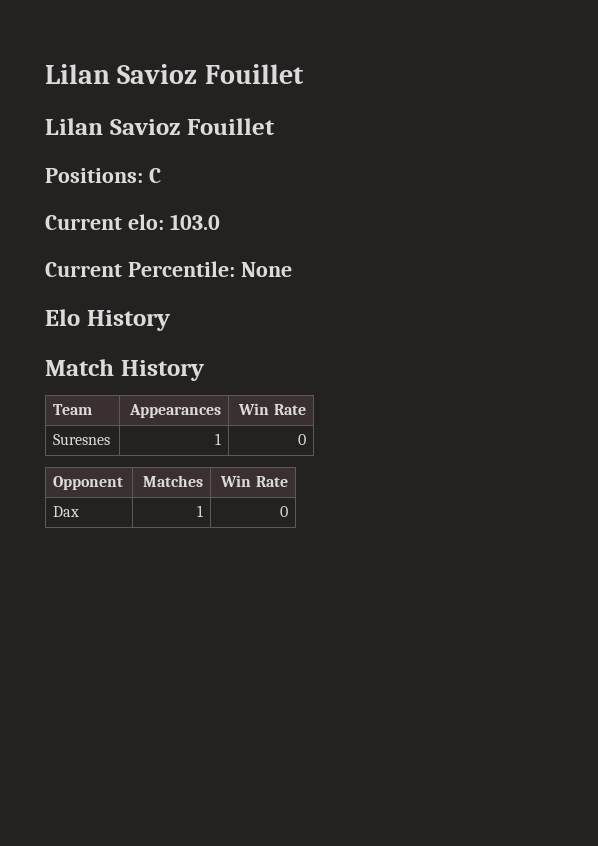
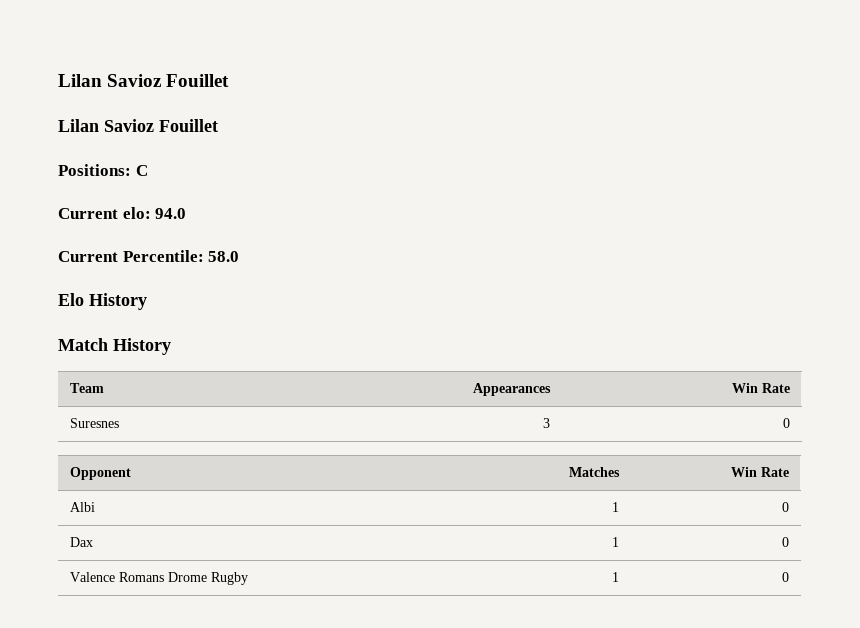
[169,214,220,230] [45,261,292,277] 103.0 // Current Percentile: None -> [155,208,187,219] [58,250,240,262] 94.0 // Current Percentile: 58.0
[214,433,221,445] 1 -> [543,418,551,428] 3
(288, 481) none -> [69,502,95,512] [612,502,620,512] [782,502,790,512] // Albi | 1 | 0
(288, 511) none -> [69,572,248,585] [612,572,620,582] [782,572,790,582] // Valence Romans Drome Rugby | 1 | 0

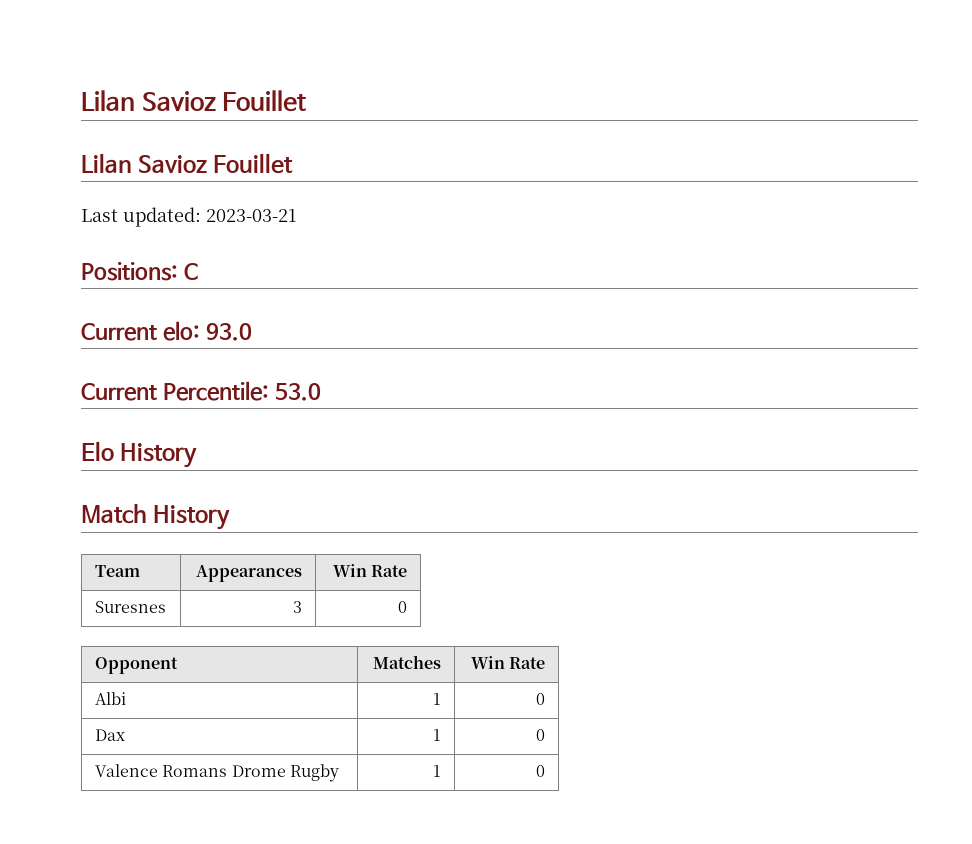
(218, 125) none -> [81,207,296,227] // Last updated: 2023-03-21
[155,208,187,219] 94.0 -> [205,323,252,341] 93.0
[208,251,240,262] 58.0 -> [274,383,321,401] 53.0

